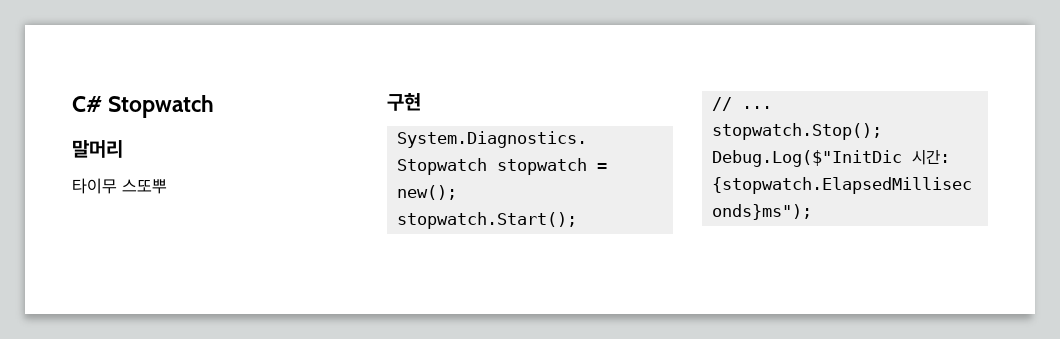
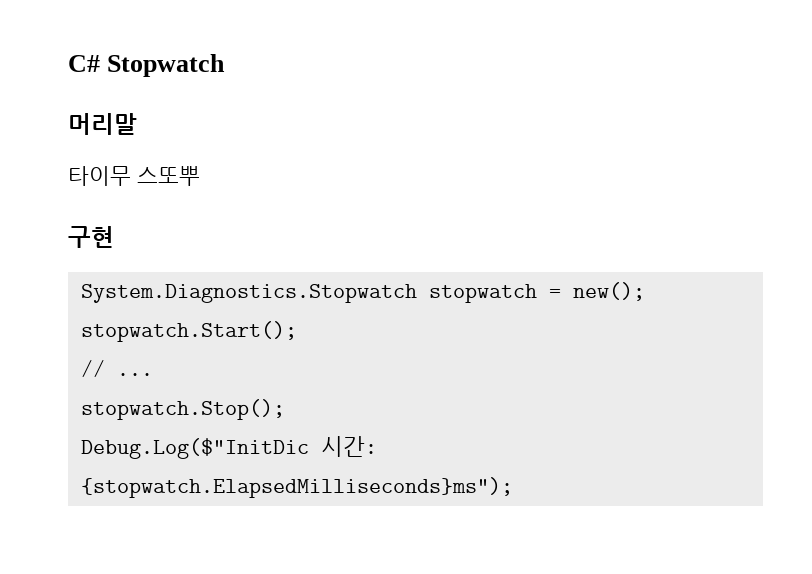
[72,140,123,158] 말머리 -> [68,113,137,135] 머리말

